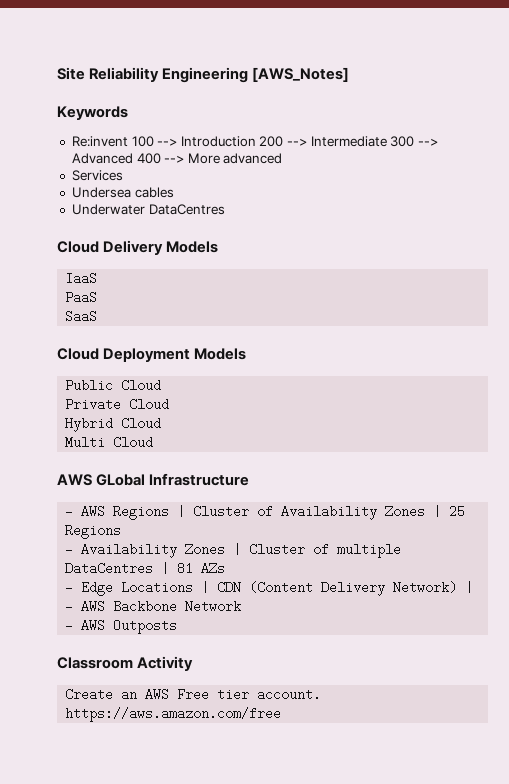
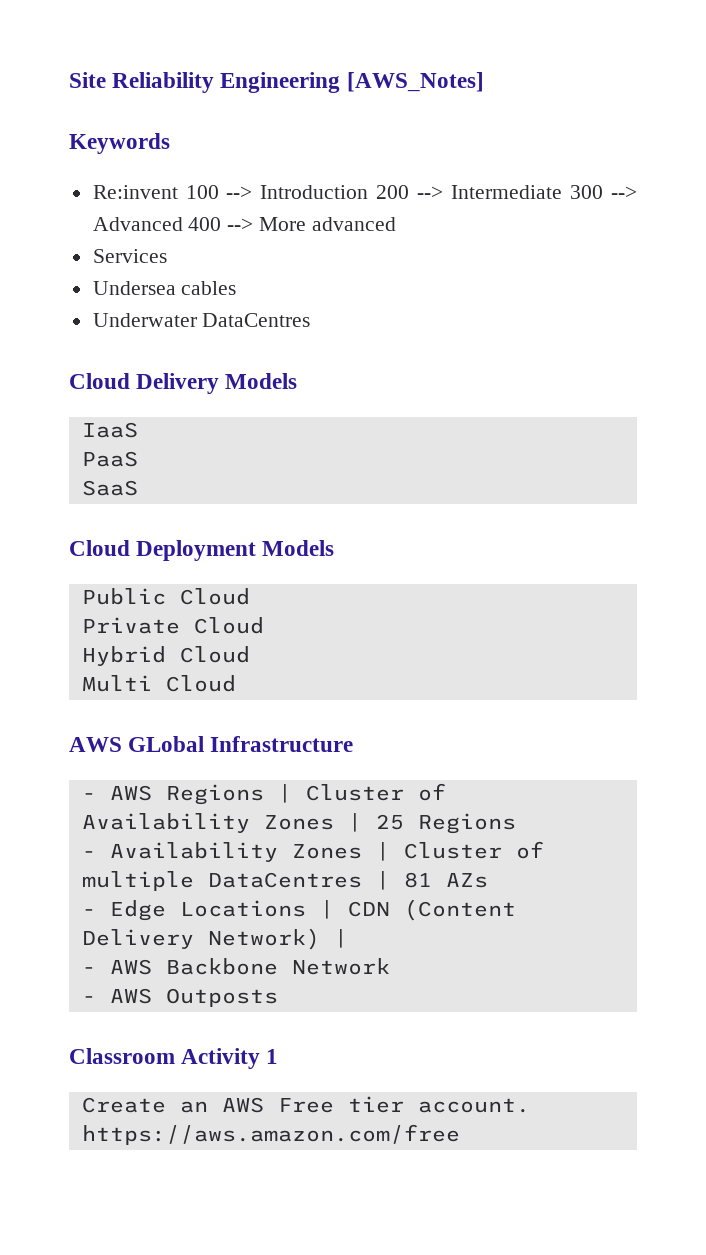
(194, 663) none -> [266,1049,279,1064] 1

